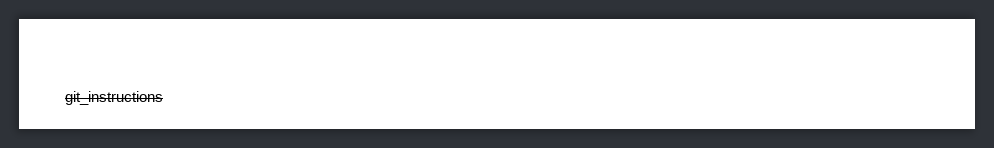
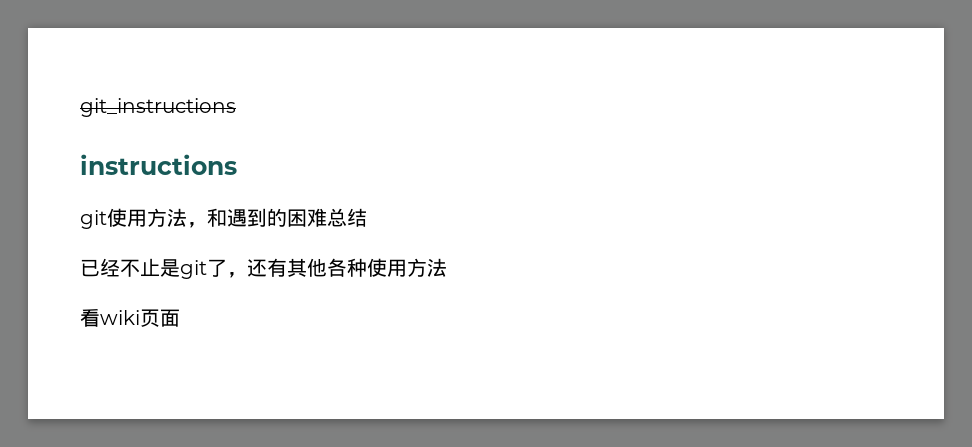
(163, 98) none -> [80,154,237,175] [80,208,367,229] [80,258,447,279] [80,309,180,327] // instructions // git使用方法，和遇到的困难总结 // 已经不止是git了，还有其他各种使用方法 // 看wiki页面

